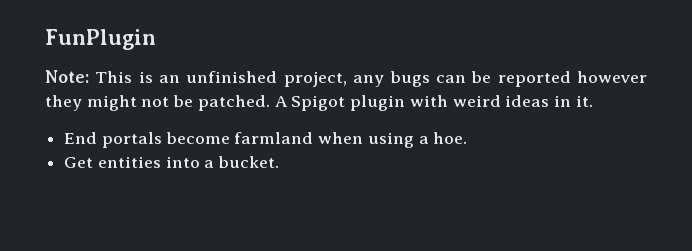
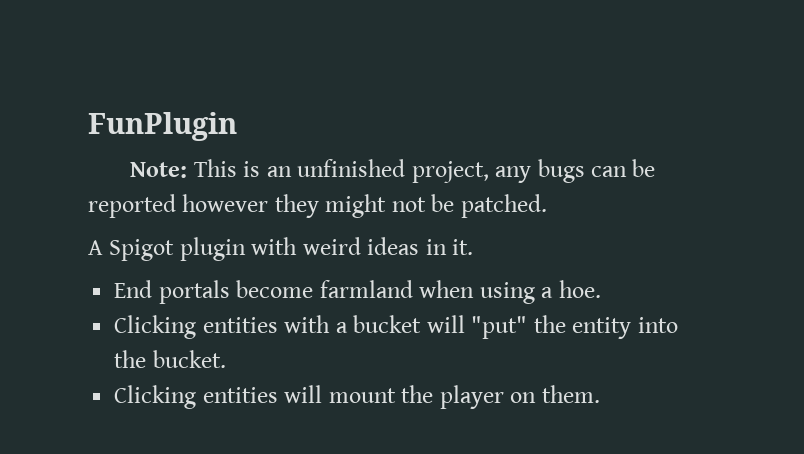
(270, 103) none -> (547, 206) //
[64,156,280,168] Get entities into a bucket. -> [114,315,678,339] [114,350,226,368] [114,385,600,409] Clicking entities with a bucket will "put" the entity into the bucket. // Clicking entities will mount the player on them.

